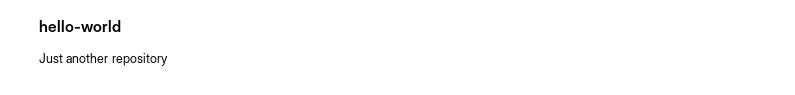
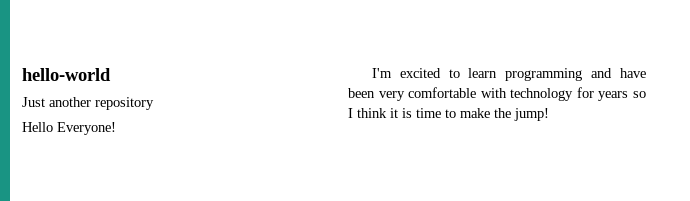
(168, 59) none -> [22,122,116,135] [371,68,646,81] [348,87,646,101] [348,108,549,121] // Hello Everyone! // I'm excited to learn programming and have been very comfortable with technology for years so I think it is time to make the jump!

